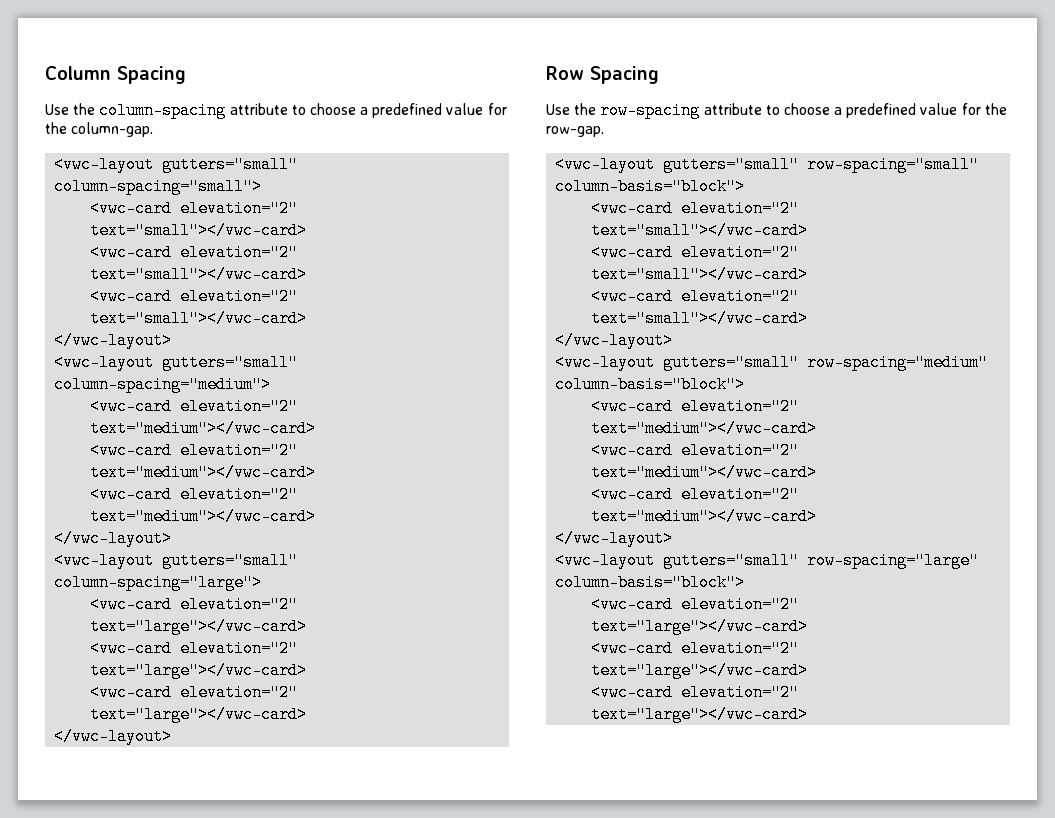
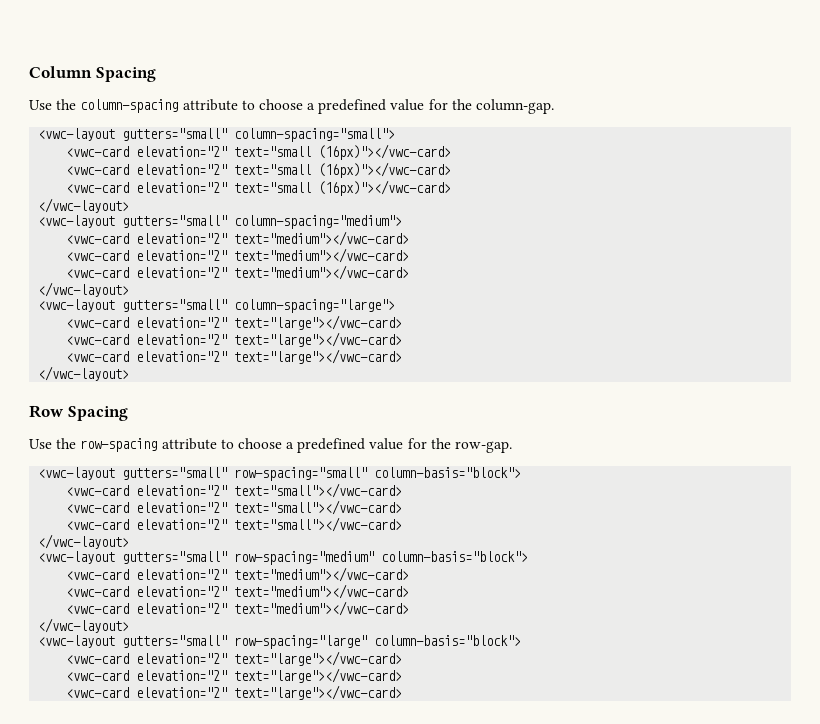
[90,222,308,239] [90,244,299,261] [90,266,308,283] [90,288,299,305] [90,310,308,327] text="small"></vwc-card> // <vwc-card elevation="2" text="small"></vwc-card> // <vwc-card elevation="2" text="small"></vwc-card> -> [234,144,452,160] [66,162,452,178] [66,180,452,196] text="small (16px)"></vwc-card> // <vwc-card elevation="2" text="small (16px)"></vwc-card> // <vwc-card elevation="2" text="small (16px)"></vwc-card>

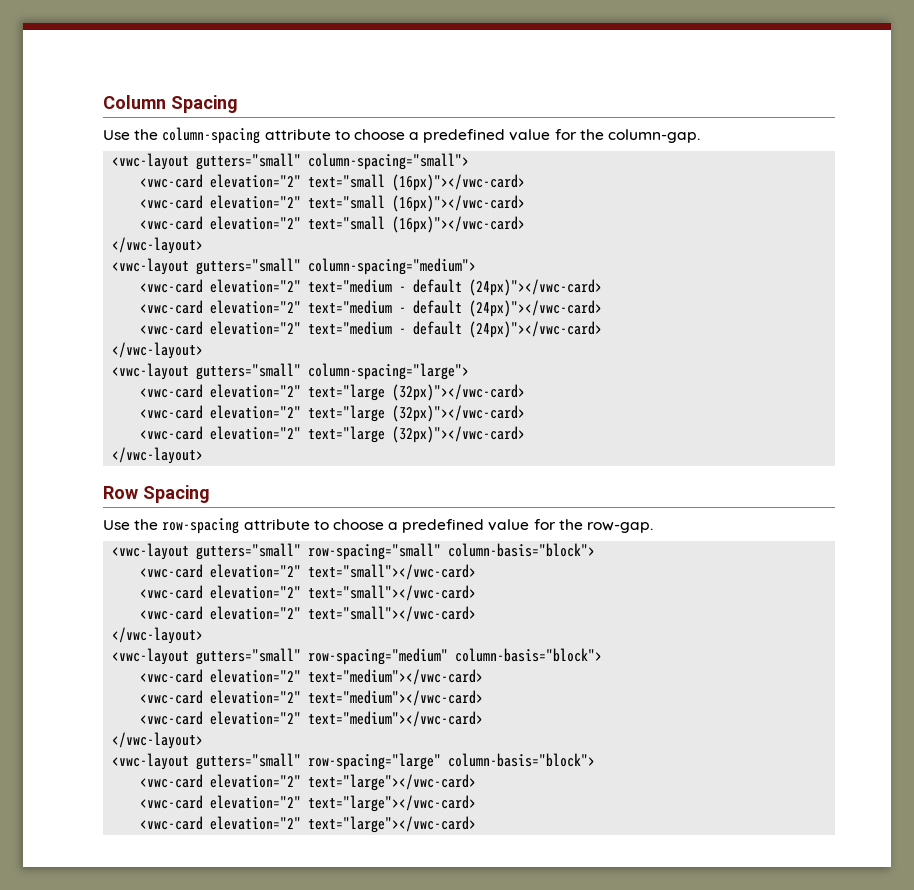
[234,231,410,246] [66,248,410,263] [66,265,410,280] text="medium"></vwc-card> // <vwc-card elevation="2" text="medium"></vwc-card> // <vwc-card elevation="2" text="medium"></vwc-card> -> [308,279,603,296] [140,300,603,317] [140,321,603,338] text="medium - default (24px)"></vwc-card> // <vwc-card elevation="2" text="medium - default (24px)"></vwc-card> // <vwc-card elevation="2" text="medium - default (24px)"></vwc-card>
[234,315,403,330] [66,332,403,347] [66,349,403,364] text="large"></vwc-card> // <vwc-card elevation="2" text="large"></vwc-card> // <vwc-card elevation="2" text="large"></vwc-card> -> [308,384,526,401] [140,405,526,422] [140,426,526,443] text="large (32px)"></vwc-card> // <vwc-card elevation="2" text="large (32px)"></vwc-card> // <vwc-card elevation="2" text="large (32px)"></vwc-card>

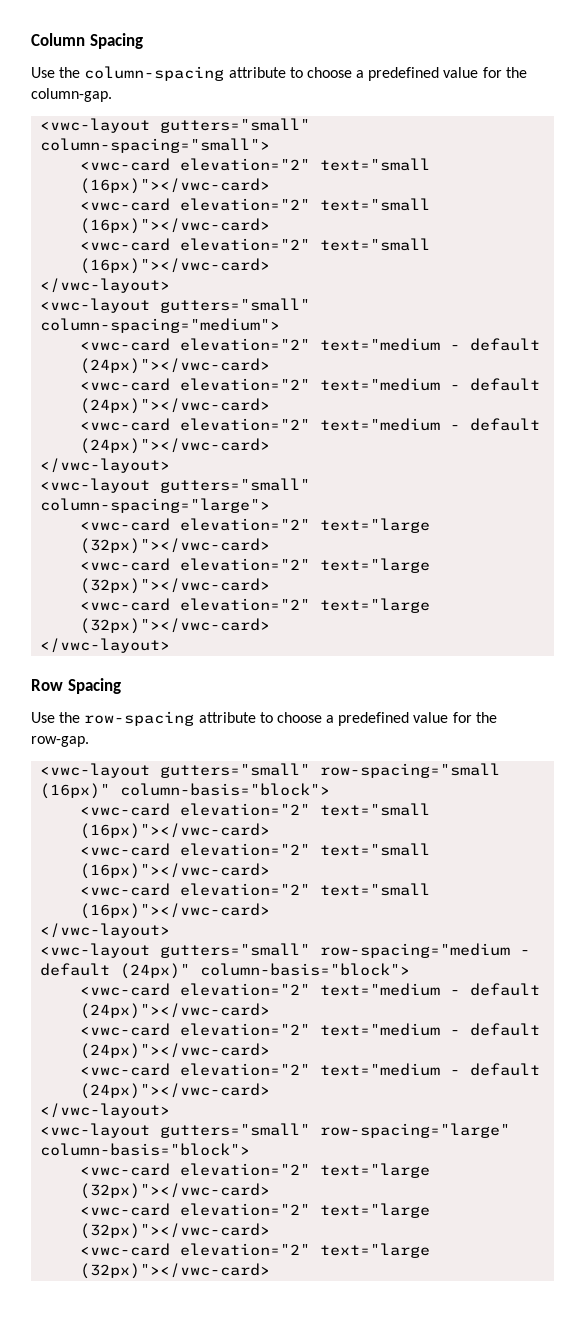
[308,543,596,560] [140,564,477,580] [140,585,477,601] [140,606,477,622] [112,627,204,644] [112,648,603,665] [140,669,484,685] [140,690,484,706] [140,711,484,727] row-spacing="small" column-basis="block"> // <vwc-card elevation="2" text="small"></vwc-card> // <vwc-card elevation="2" text="small"></vwc-card> // <vwc-card elevation="2" text="small"></vwc-card> // </vwc-layout> // <vwc-layout gutters="small" row-spacing="medium" column-basis="block"> // <vwc-card elevation="2" text="medium"></vwc-card> // <vwc-card elevation="2" text="medium"></vwc-card> // <vwc-card elevation="2" text="medium"></vwc-card> -> [320,763,501,778] [40,783,331,799] [80,803,431,816] [80,823,271,839] [80,843,431,856] [80,863,271,879] [80,883,431,896] [80,903,271,919] [40,923,171,938] [40,943,531,958] [40,963,411,979] [80,983,541,996] [80,1003,271,1019] [80,1023,541,1036] [80,1043,271,1059] [80,1063,541,1076] [80,1083,271,1099] row-spacing="small (16px)" column-basis="block"> // <vwc-card elevation="2" text="small (16px)"></vwc-card> // <vwc-card elevation="2" text="small (16px)"></vwc-card> // <vwc-card elevation="2" text="small (16px)"></vwc-card> // </vwc-layout> // <vwc-layout gutters="small" row-spacing="medium - default (24px)" column-basis="block"> // <vwc-card elevation="2" text="medium - default (24px)"></vwc-card> // <vwc-card elevation="2" text="medium - default (24px)"></vwc-card> // <vwc-card elevation="2" text="medium - default (24px)"></vwc-card>
[308,774,477,791] [140,795,477,812] [140,816,477,833] text="large"></vwc-card> // <vwc-card elevation="2" text="large"></vwc-card> // <vwc-card elevation="2" text="large"></vwc-card> -> [320,1163,431,1178] [80,1183,271,1199] [80,1203,431,1218] [80,1223,271,1239] [80,1243,431,1258] [80,1263,271,1279] text="large (32px)"></vwc-card> // <vwc-card elevation="2" text="large (32px)"></vwc-card> // <vwc-card elevation="2" text="large (32px)"></vwc-card>

